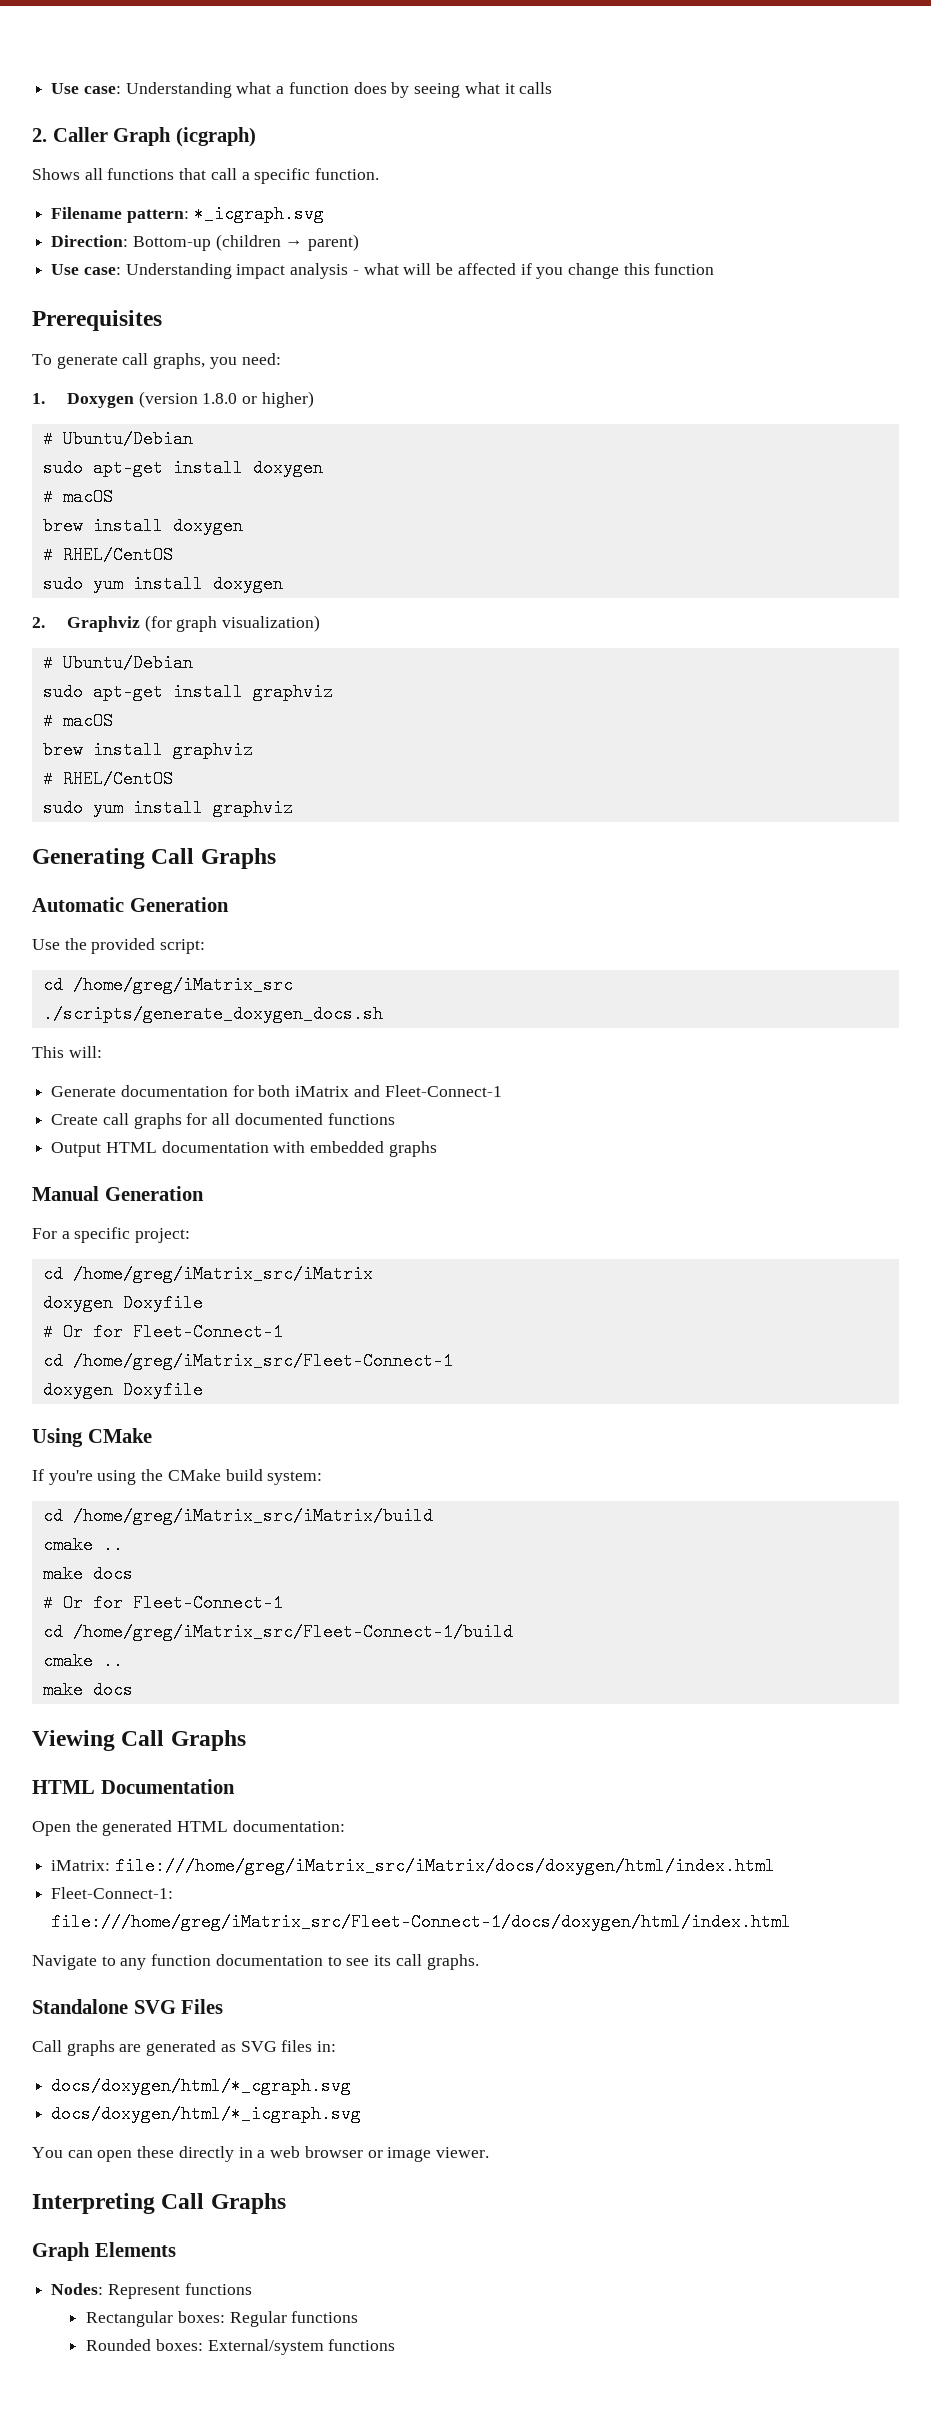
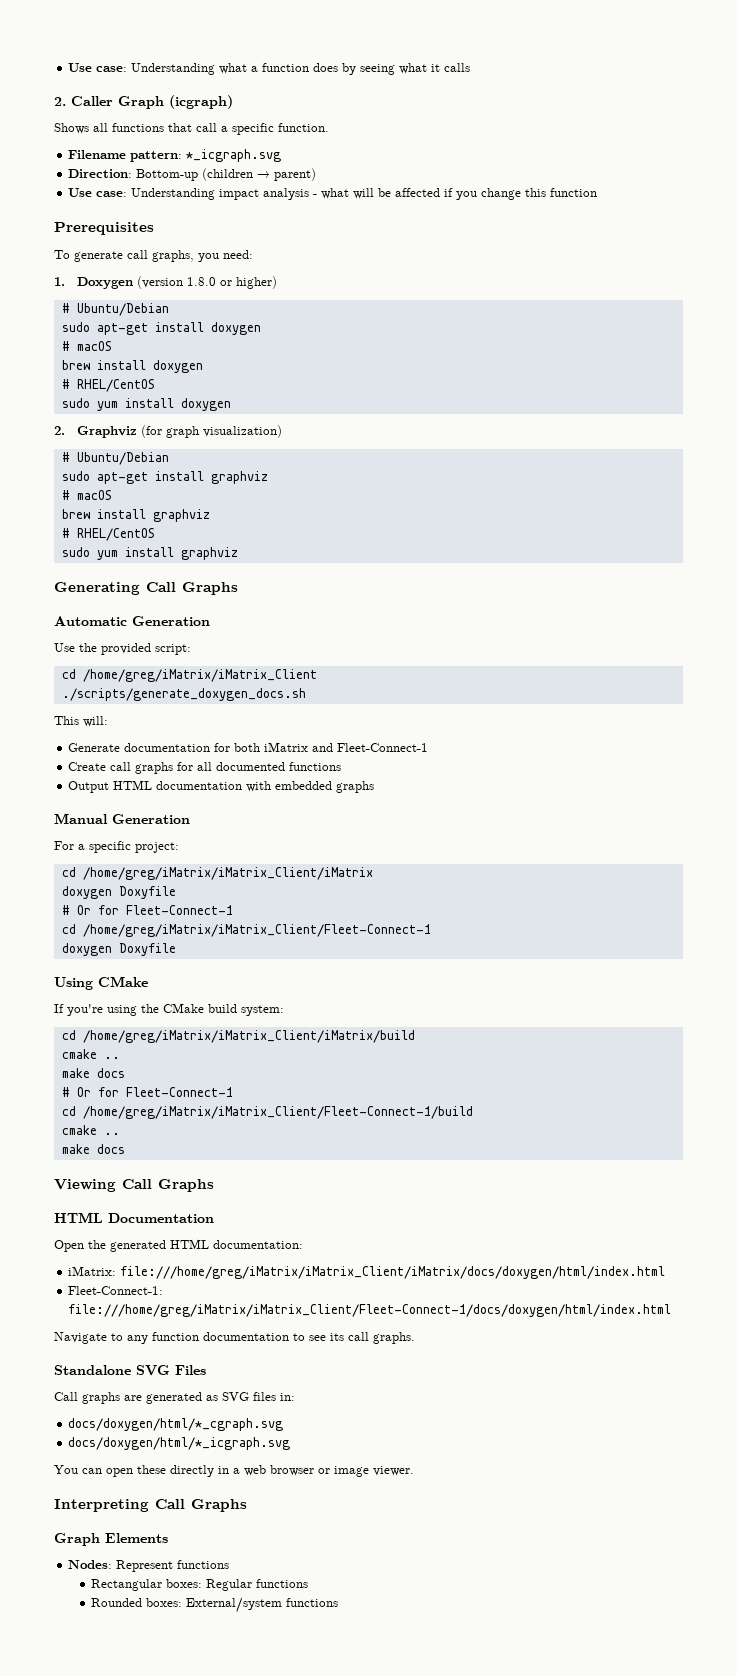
[72,976,293,994] /home/greg/iMatrix_src -> [82,669,317,682] /home/greg/iMatrix/iMatrix_Client
[72,1265,373,1283] /home/greg/iMatrix_src/iMatrix -> [82,867,373,880] /home/greg/iMatrix/iMatrix_Client/iMatrix
[72,1352,453,1370] /home/greg/iMatrix_src/Fleet-Connect-1 -> [82,924,431,937] /home/greg/iMatrix/iMatrix_Client/Fleet-Connect-1
[72,1507,433,1525] /home/greg/iMatrix_src/iMatrix/build -> [82,1030,415,1043] /home/greg/iMatrix/iMatrix_Client/iMatrix/build
[72,1623,513,1641] /home/greg/iMatrix_src/Fleet-Connect-1/build -> [82,1106,473,1119] /home/greg/iMatrix/iMatrix_Client/Fleet-Connect-1/build
[114,1857,775,1875] file:///home/greg/iMatrix_src/iMatrix/docs/doxygen/html/index.html -> [120,1266,666,1279] file:///home/greg/iMatrix/iMatrix_Client/iMatrix/docs/doxygen/html/index.html
[51,1913,792,1931] file:///home/greg/iMatrix_src/Fleet-Connect-1/docs/doxygen/html/index.html -> [68,1304,672,1317] file:///home/greg/iMatrix/iMatrix_Client/Fleet-Connect-1/docs/doxygen/html/index.html

